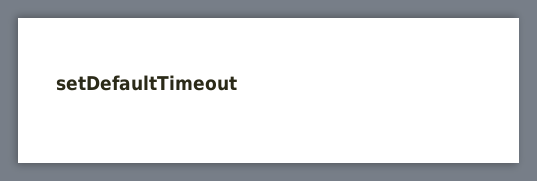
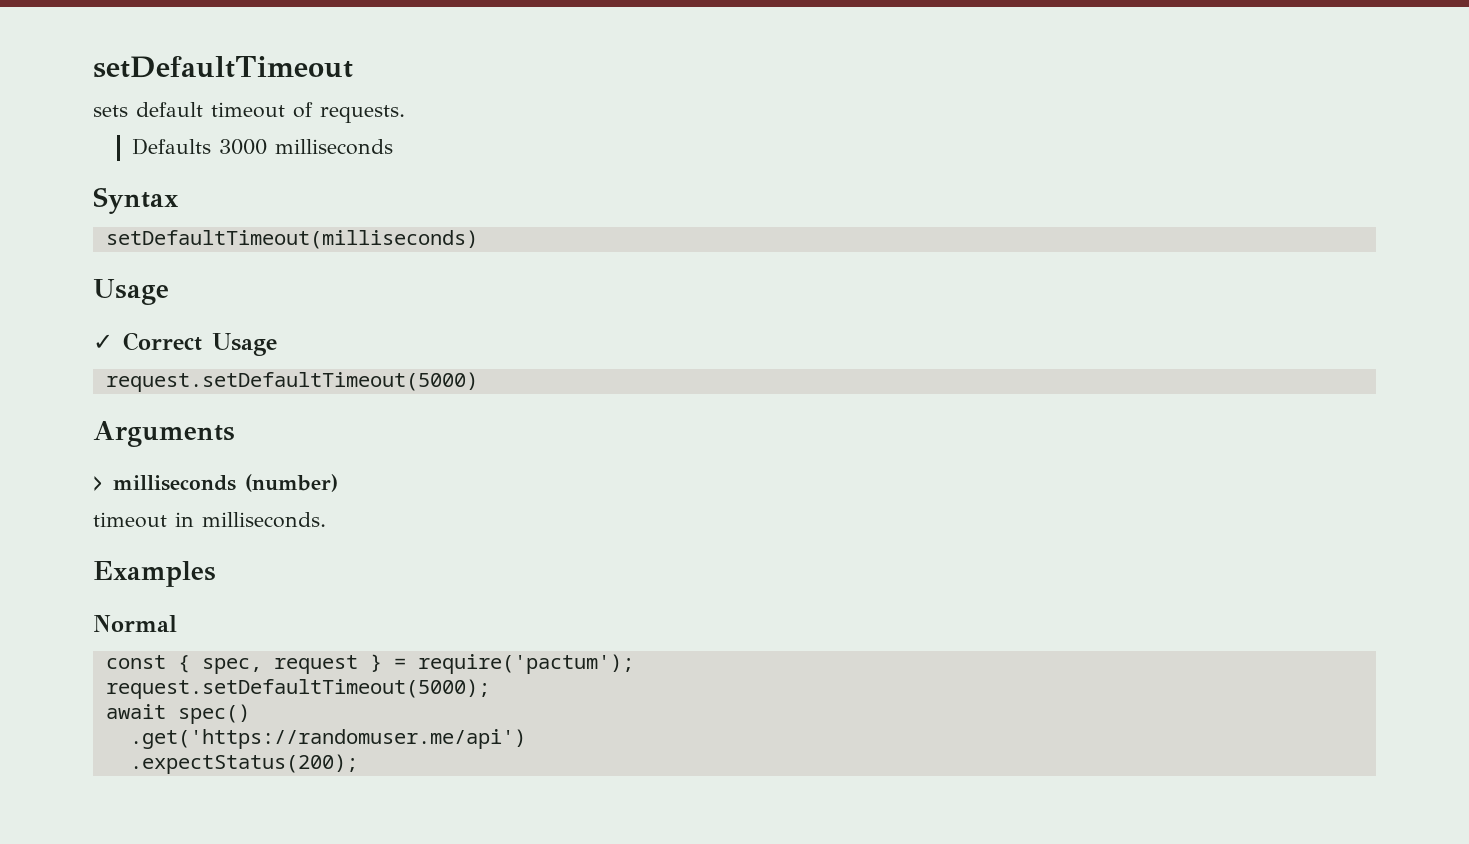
(237, 83) none -> [93,102,405,123] [131,138,393,155] [93,187,178,214] [105,230,478,249] [93,279,169,305] [93,332,277,356] [105,372,478,392] [93,421,235,447] [93,474,338,492] [93,512,326,528] [93,561,216,587] [93,615,177,632] [105,654,634,674] [105,679,490,699] [105,704,250,724] [129,729,526,749] [129,754,358,774] // sets default timeout of requests. // Defaults 3000 milliseconds // Syntax // setDefaultTimeout(milliseconds) // Usage // ✓ Correct Usage // request.setDefaultTimeout(5000) // Arguments // > milliseconds (number) // timeout in milliseconds. // Examples // Normal // const { spec, request } = require('pactum'); // request.setDefaultTimeout(5000); // await spec() // .get('https://randomuser.me/api') // .expectStatus(200);

